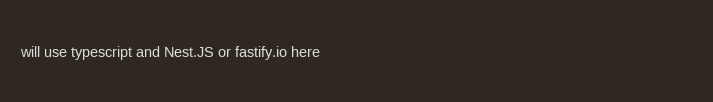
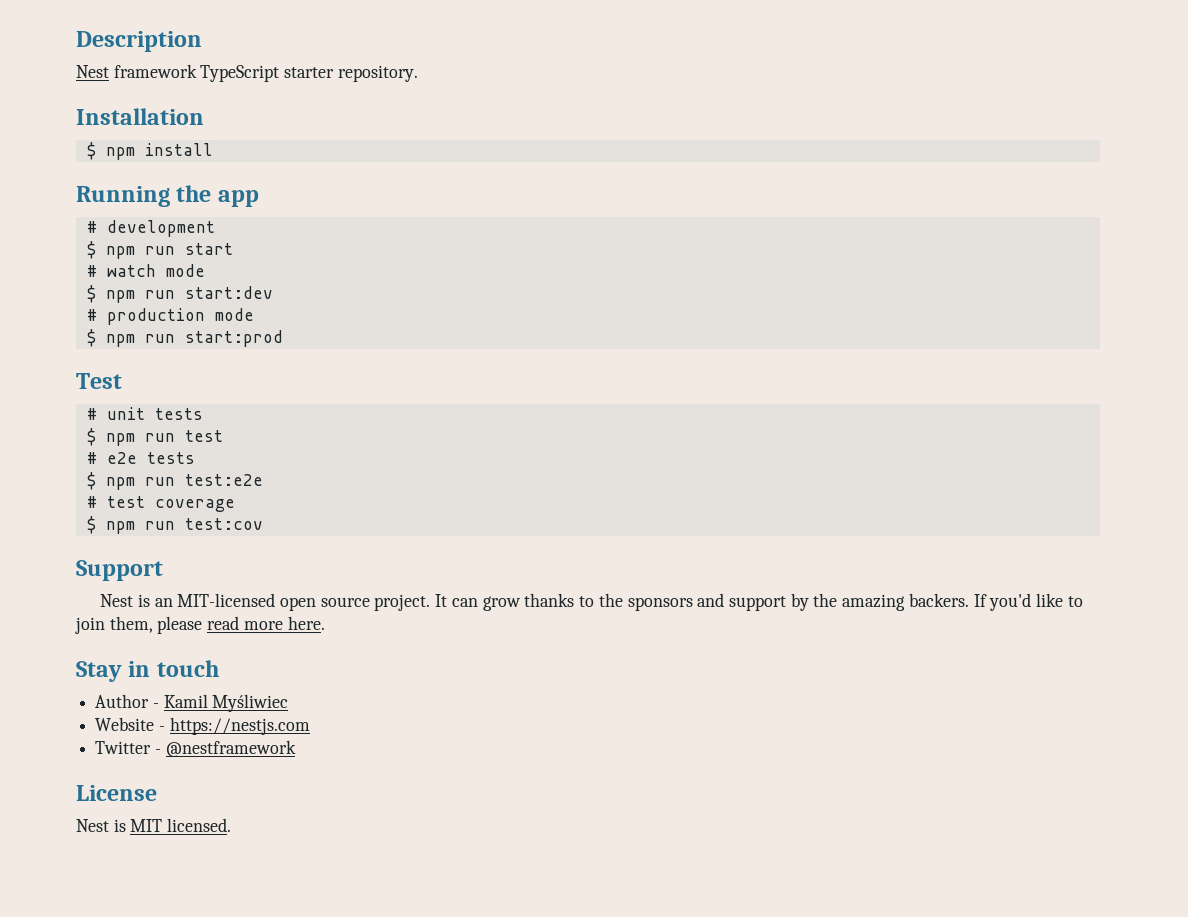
[20,46,320,60] will use typescript and Nest.JS or fastify.io here -> [76,31,202,52] [76,64,418,82] [76,108,204,125] [86,142,213,160] [76,185,259,207] [86,220,215,237] [86,241,233,259] [86,264,205,277] [86,285,273,303] [86,308,254,325] [86,329,283,347] [76,373,122,389] [86,407,203,420] [86,428,223,446] [86,452,195,464] [86,472,263,490] [86,496,235,512] [86,516,263,534] [76,560,163,581] [100,593,1083,611] [75,616,325,634] [76,660,219,682] [95,694,289,712] [95,717,310,735] [95,740,296,757] [76,785,157,801] [76,818,232,832] Description // Nest framework TypeScript starter repository. // Installation // $ npm install // Running the app // # development // $ npm run start // # watch mode // $ npm run start:dev // # production mode // $ npm run start:prod // Test // # unit tests // $ npm run test // # e2e tests // $ npm run test:e2e // # test coverage // $ npm run test:cov // Support // Nest is an MIT-licensed open source project. It can grow thanks to the sponsors and support by the amazing backers. If you'd like to join them, please read more here. // Stay in touch // Author - Kamil Myśliwiec // Website - https://nestjs.com // Twitter - @nestframework // License // Nest is MIT licensed.

